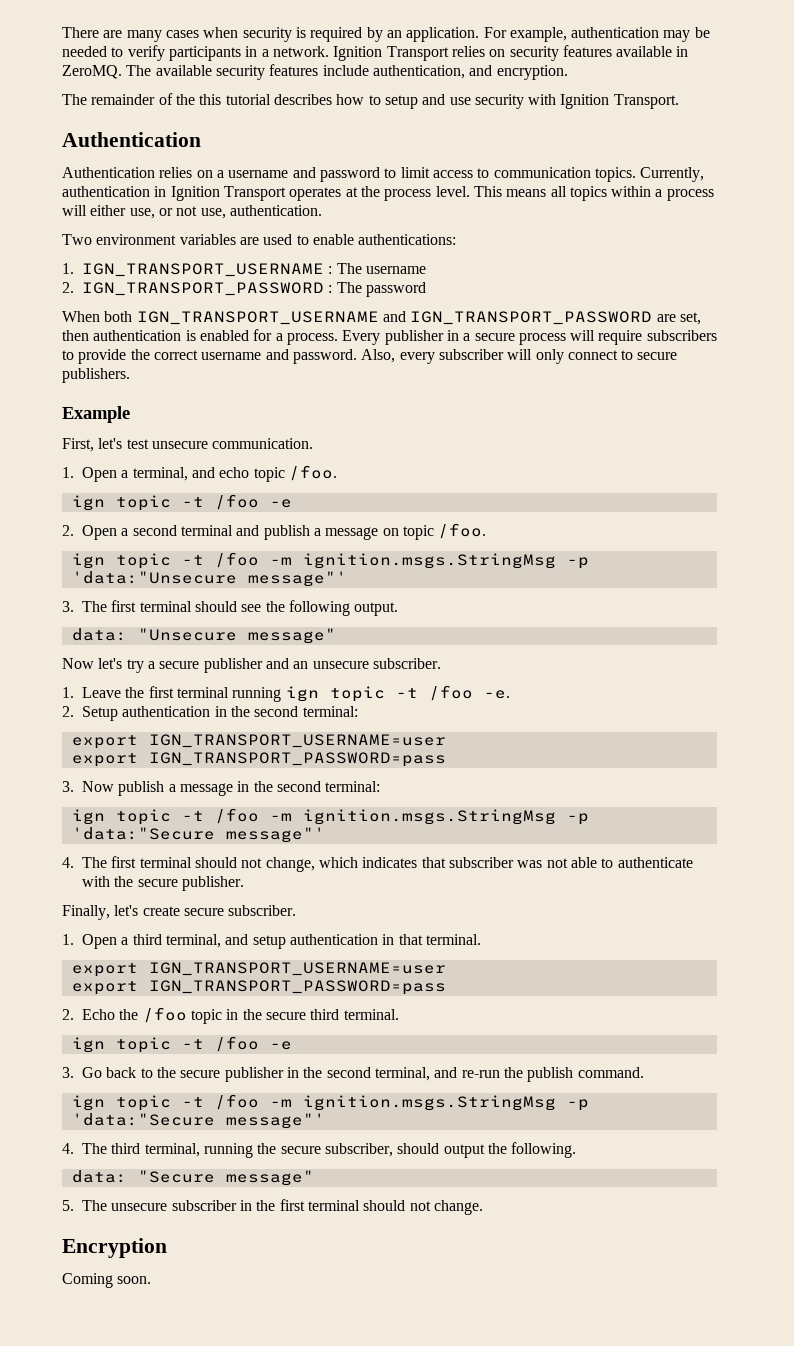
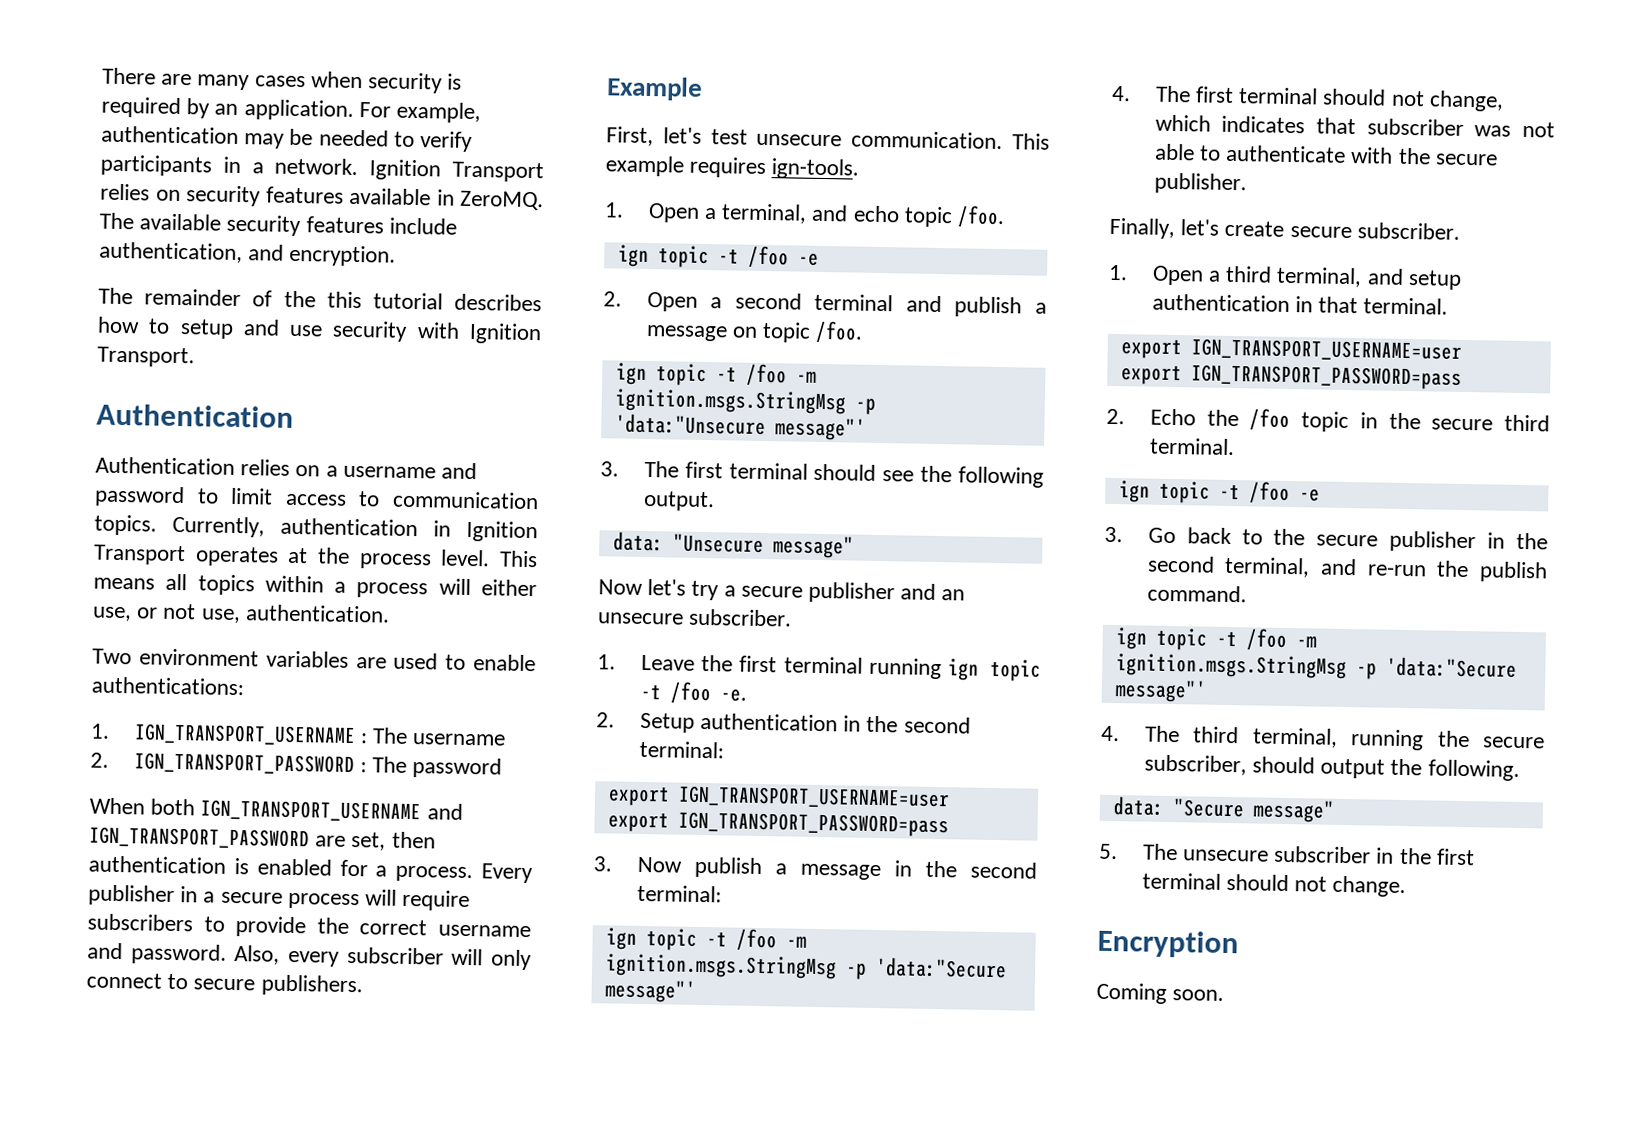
(314, 443) none -> [1012,133,1050,150] [605,155,860,180] This example requires ign-tools.

